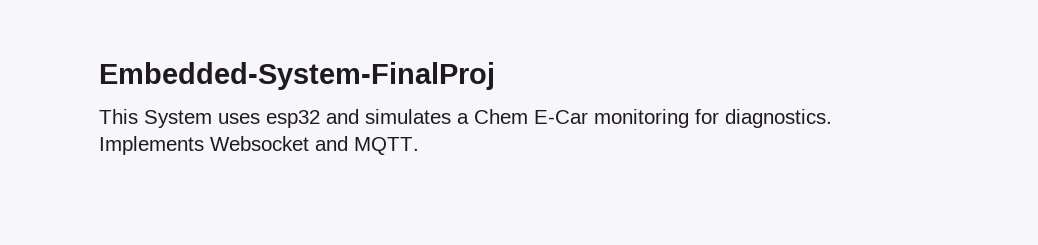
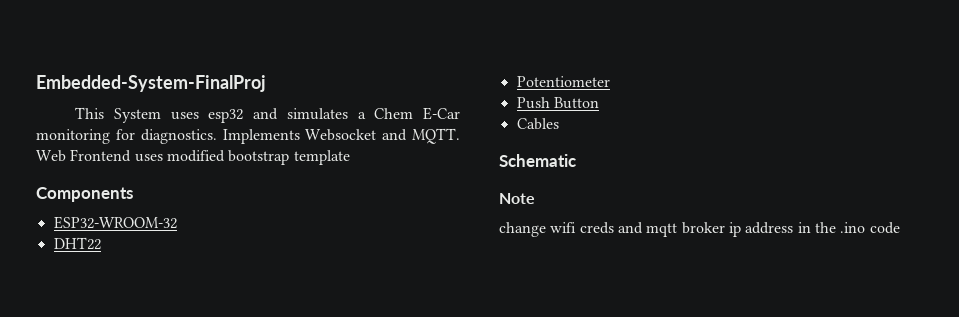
(419, 146) none -> [36,149,350,165] [36,187,133,202] [53,216,177,229] [53,237,101,250] [516,76,610,87] [516,97,599,109] [516,118,559,130] [499,154,576,167] [499,193,535,204] [499,222,900,237] Web Frontend uses modified bootstrap template // Components // ESP32-WROOM-32 // DHT22 // Potentiometer // Push Button // Cables // Schematic // Note // change wifi creds and mqtt broker ip address in the .ino code

